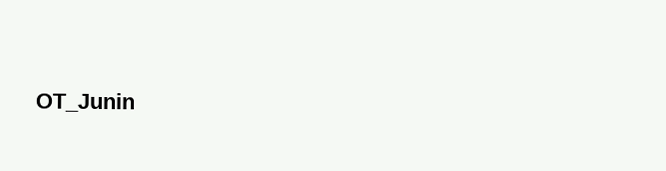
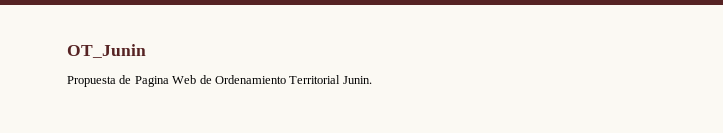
(135, 102) none -> [67,75,372,87] // Propuesta de Pagina Web de Ordenamiento Territorial Junin.

